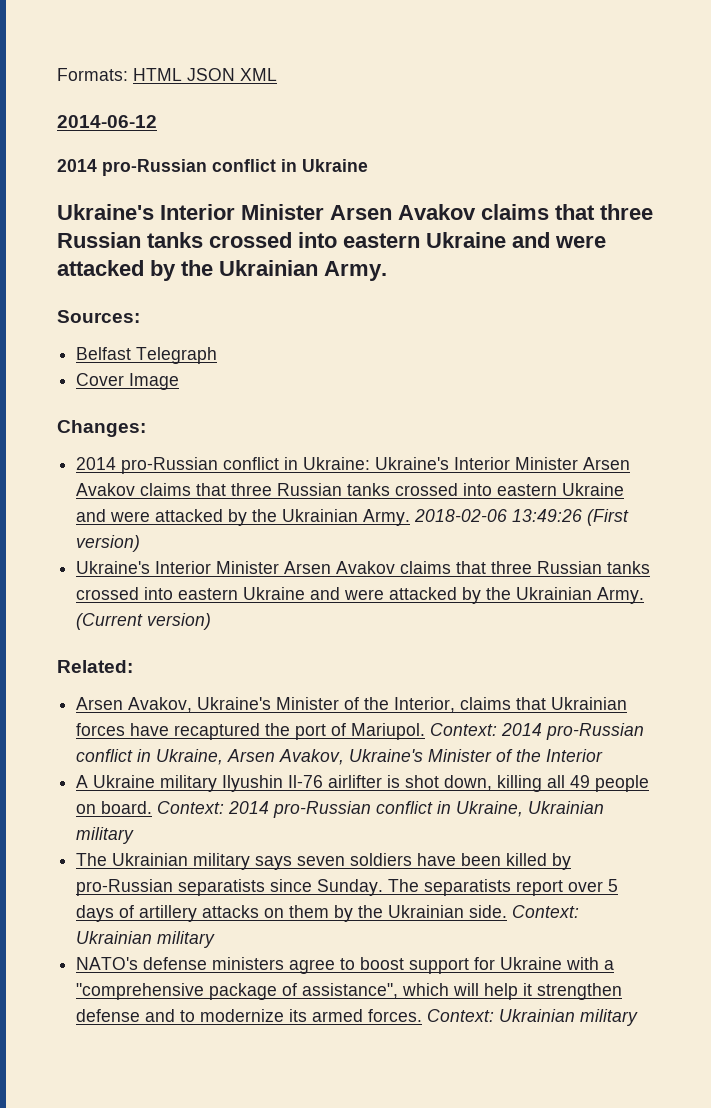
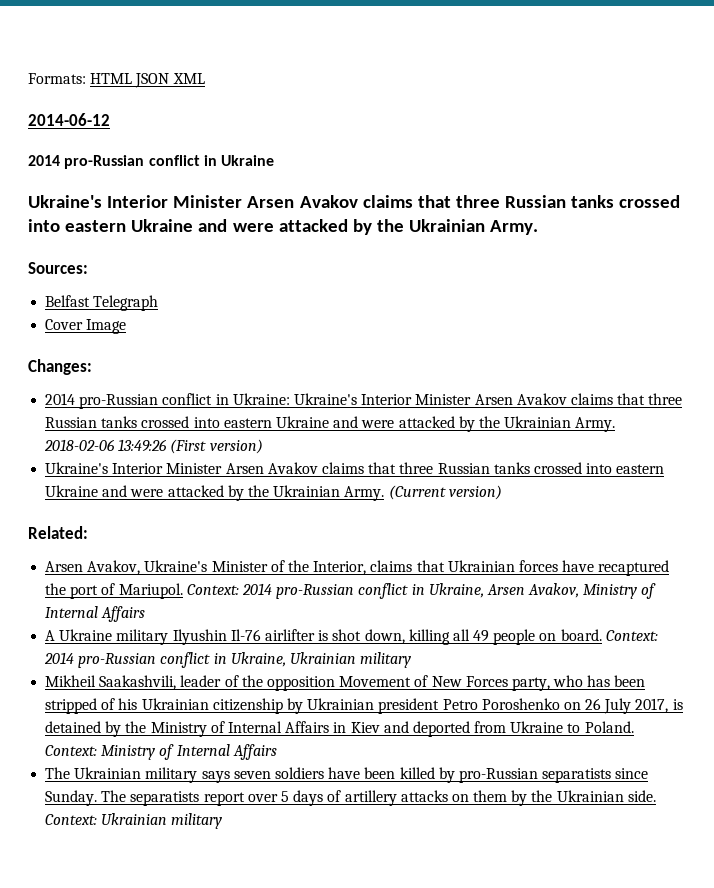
[349,749,604,762] Ukraine's Minister of the Interior -> [583,583,657,599] [45,606,146,622] Ministry of Internal Affairs
(135, 835) none -> [45,675,646,691] [45,698,683,714] [45,721,634,737] [45,744,277,760] // Mikheil Saakashvili, leader of the opposition Movement of New Forces party, who has been stripped of his Ukrainian citizenship by Ukrainian president Petro Poroshenko on 26 July 2017, is detained by the Ministry of Internal Affairs in Kiev and deported from Ukraine to Poland. Context: Ministry of Internal Affairs
[76,957,615,974] [76,983,623,1000] [76,1009,639,1026] // NATO's defense ministers agree to boost support for Ukraine with a "comprehensive package of assistance", which will help it strengthen defense and to modernize its armed forces. Context: Ukrainian military -> (223, 821) none

